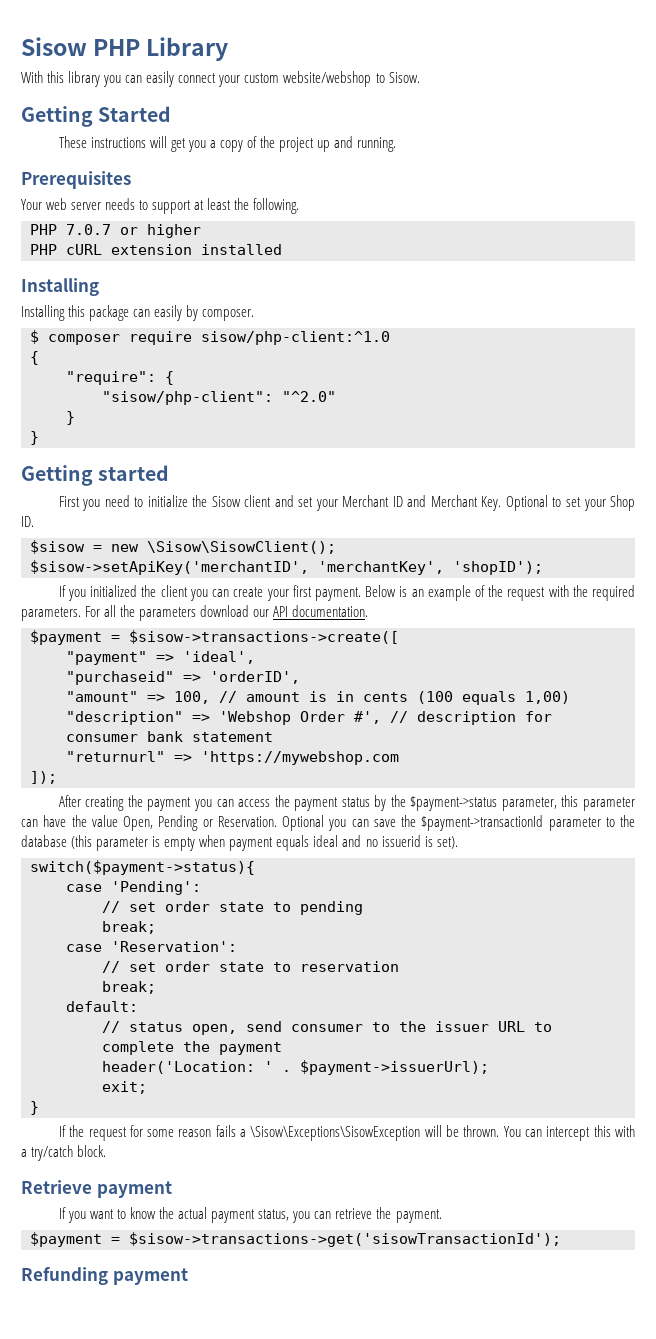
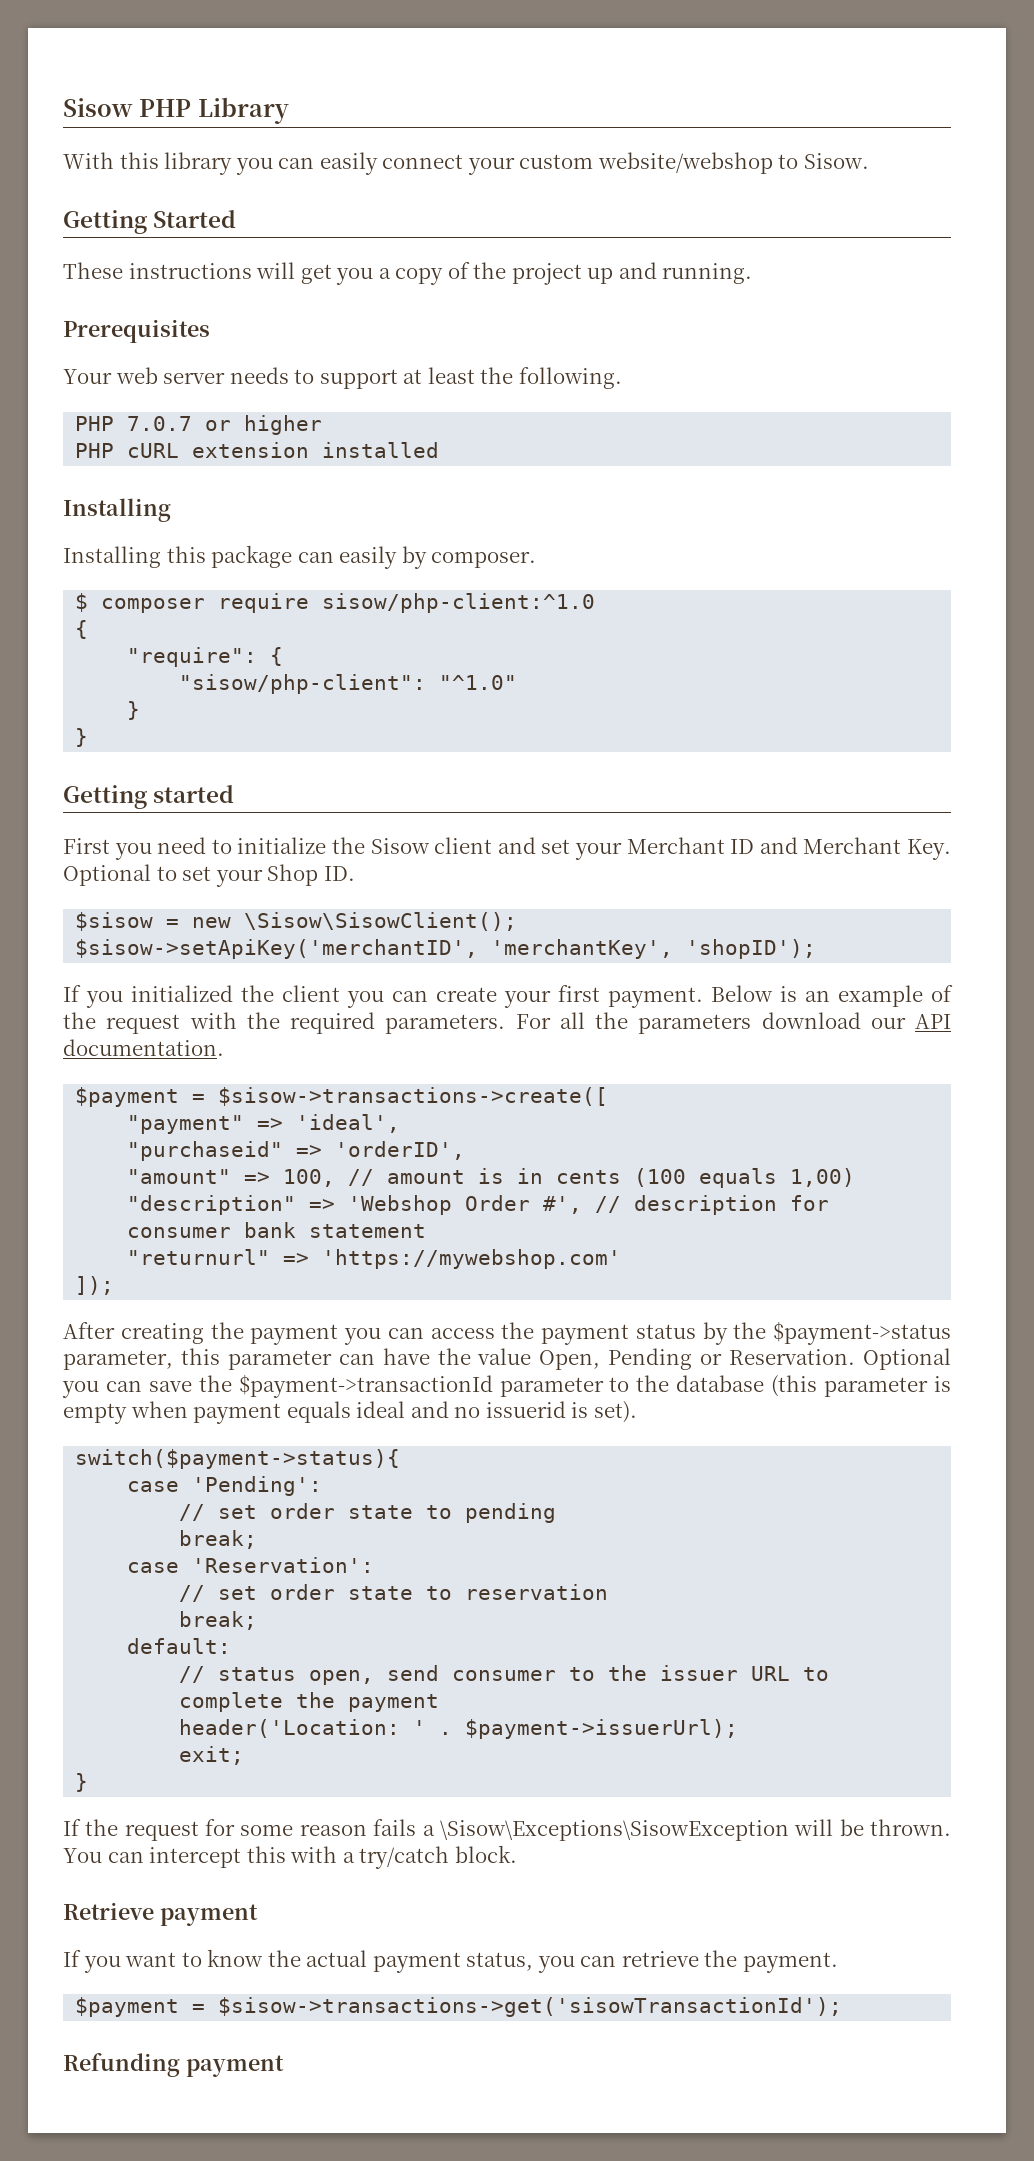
[282,391,336,402] "^2.0" -> [439,675,518,690] "^1.0"
[201,751,399,765] 'https://mywebshop.com -> [322,1249,622,1269] 'https://mywebshop.com'

